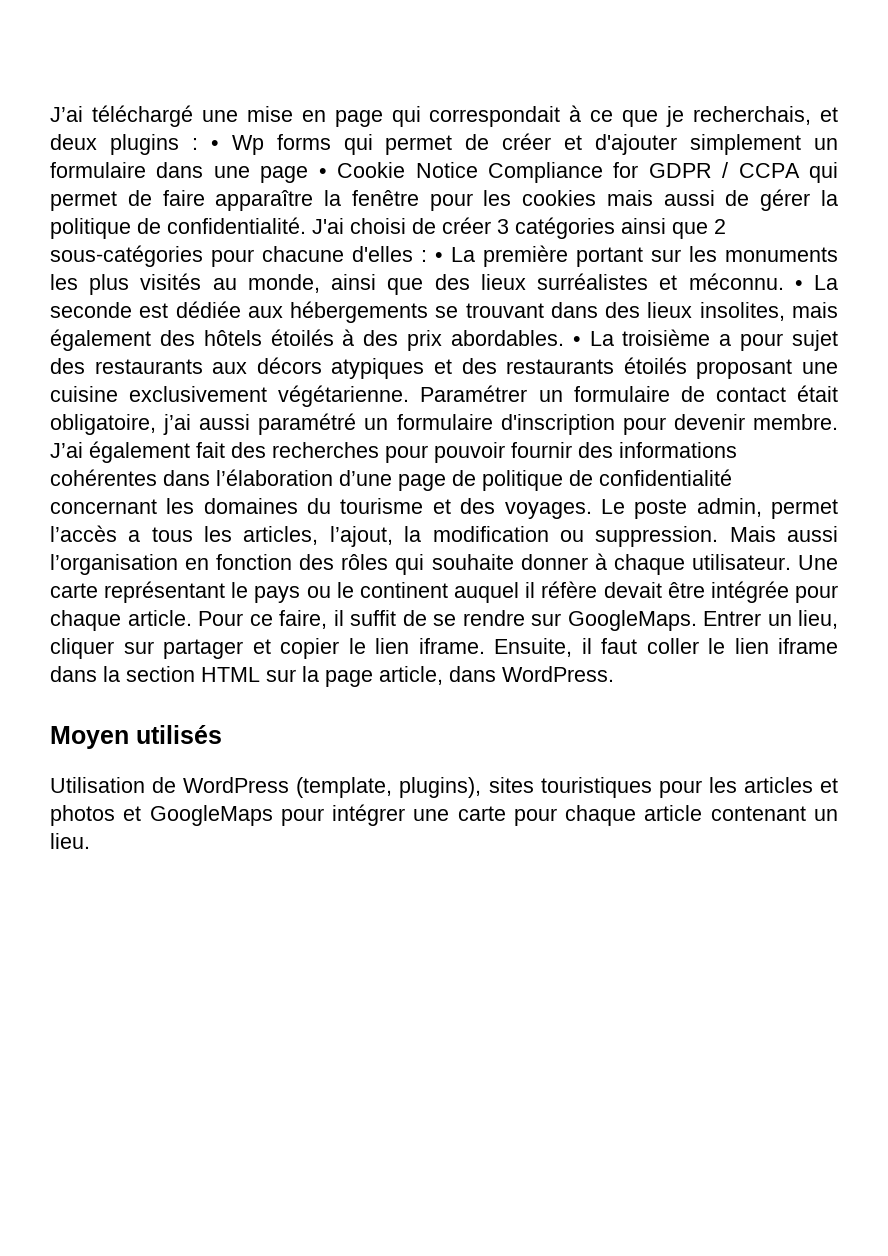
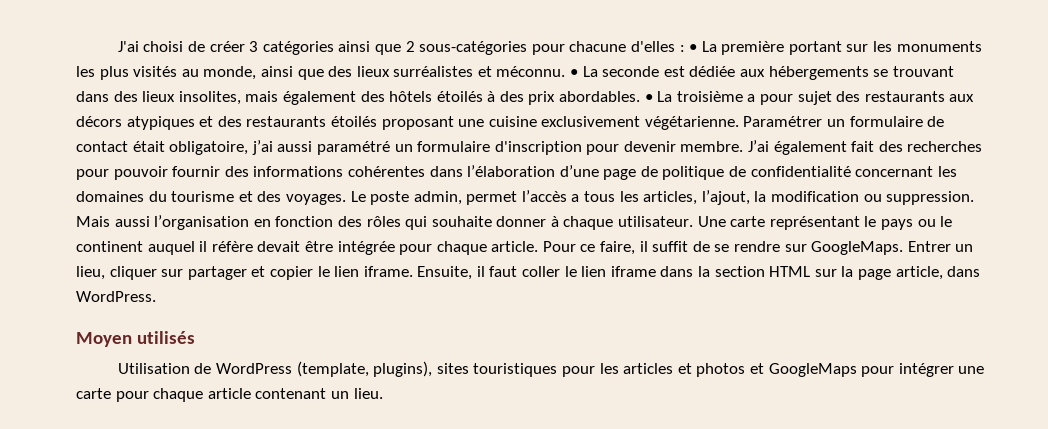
[50,105,838,127] [50,133,838,155] [50,162,838,183] [50,189,838,211] [50,217,344,239] J’ai téléchargé une mise en page qui correspondait à ce que je recherchais, et deux plugins : • Wp forms qui permet de créer et d'ajouter simplement un formulaire dans une page • Cookie Notice Compliance for GDPR / CCPA qui permet de faire apparaître la fenêtre pour les cookies mais aussi de gérer la politique de confidentialité. J'ai -> [117,41,139,52] J'ai

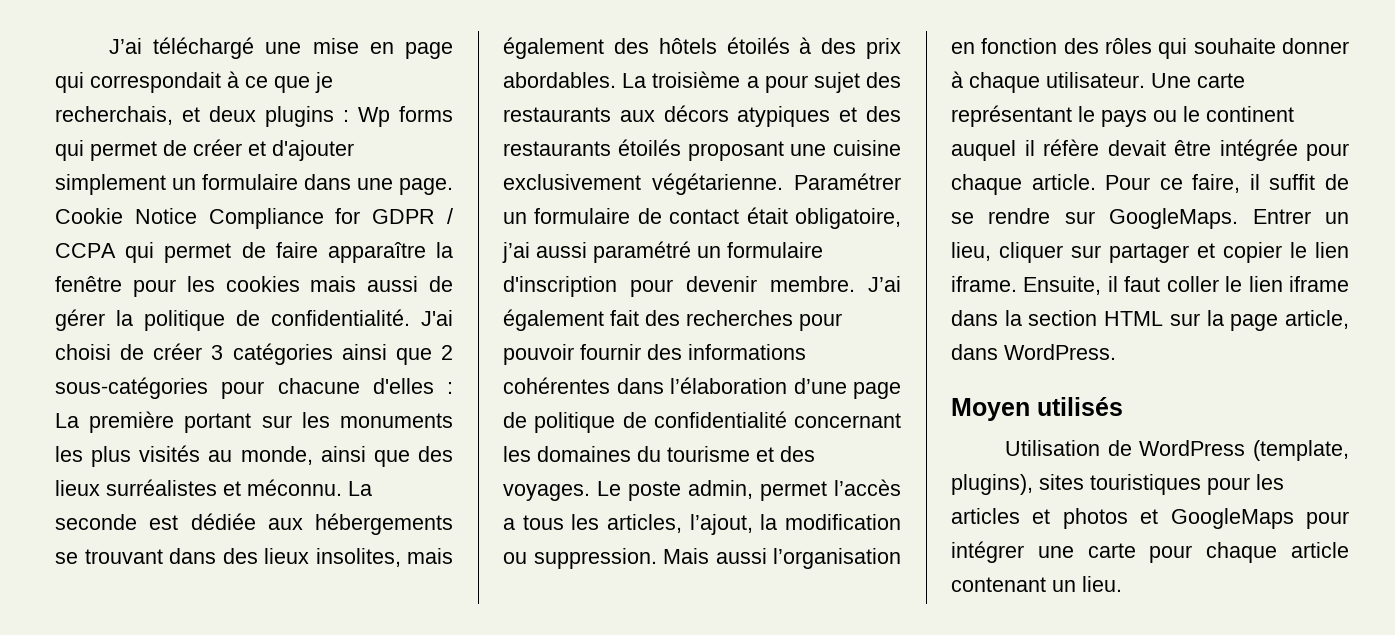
[117,41,139,52] J'ai -> [108,37,453,59] [55,71,333,93] [55,106,453,127] [55,139,354,161] [55,174,453,195] [55,208,454,229] [55,242,453,263] [55,276,453,297] [55,309,453,331] J’ai téléchargé une mise en page qui correspondait à ce que je recherchais, et deux plugins : Wp forms qui permet de créer et d'ajouter simplement un formulaire dans une page. Cookie Notice Compliance for GDPR / CCPA qui permet de faire apparaître la fenêtre pour les cookies mais aussi de gérer la politique de confidentialité. J'ai
[689,44,698,52] • -> (453, 388) none
[570,69,579,77] • -> (342, 487) none
[644,94,653,102] • -> (616, 80) none

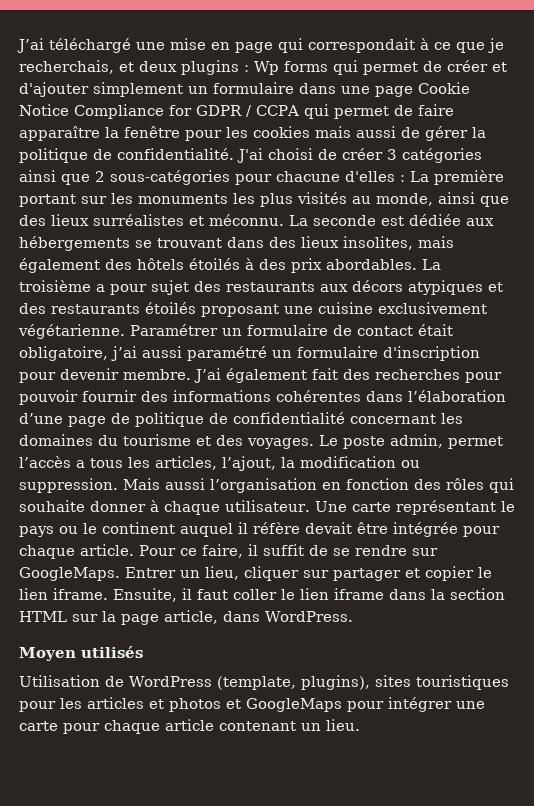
[399,178,453,195] page. -> [375,86,413,97] page

